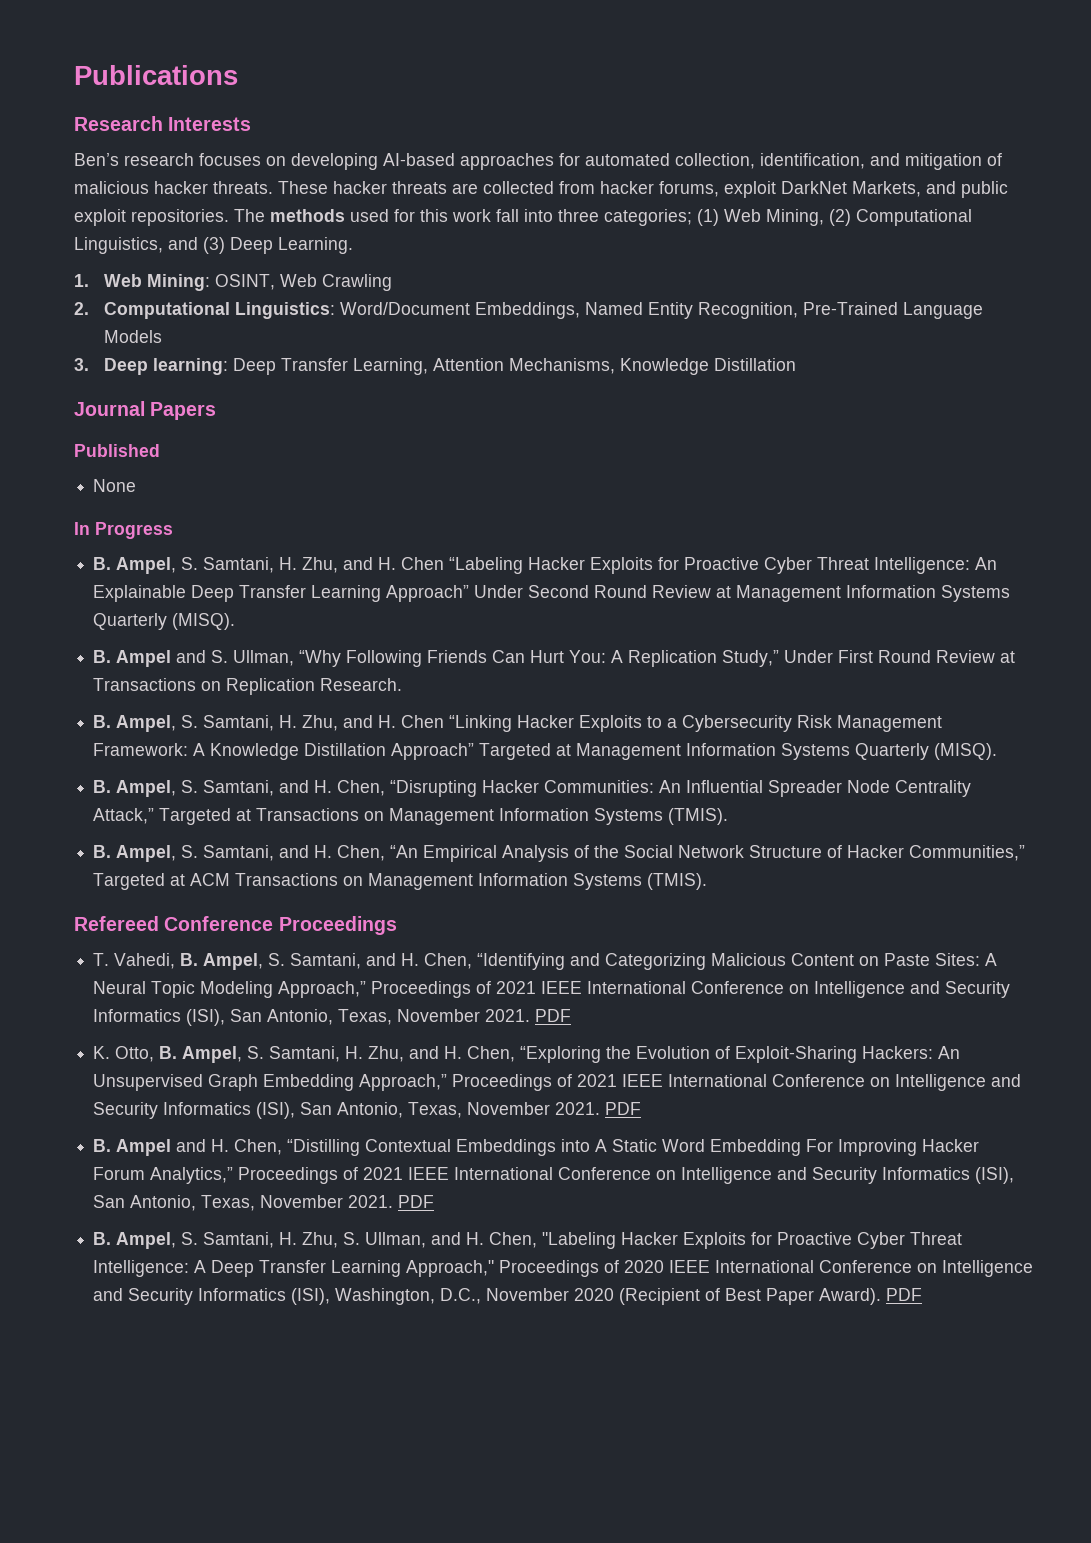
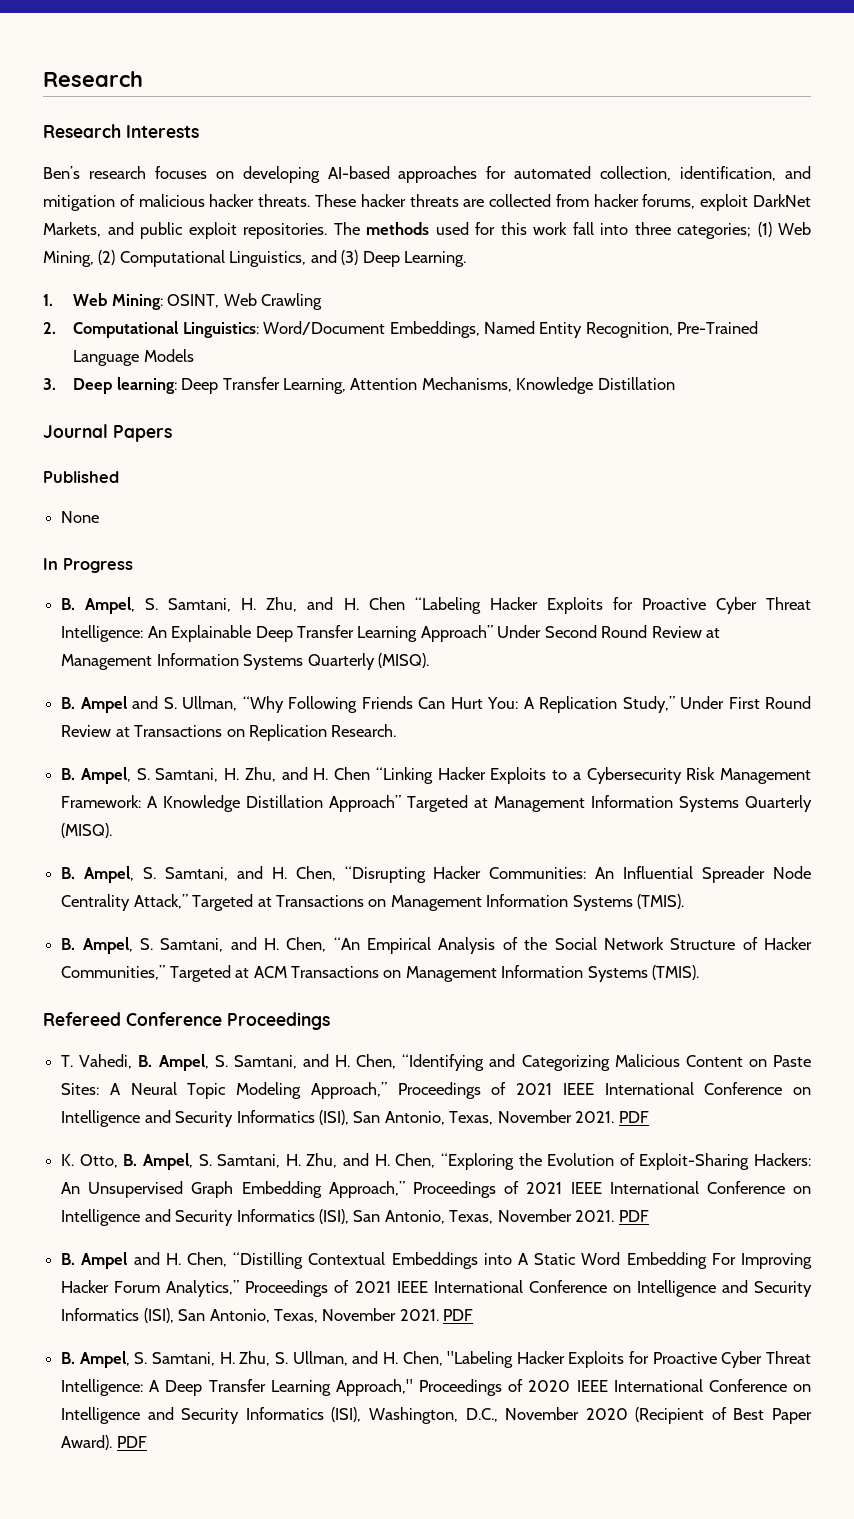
[74,65,238,85] Publications -> [43,71,143,87] Research

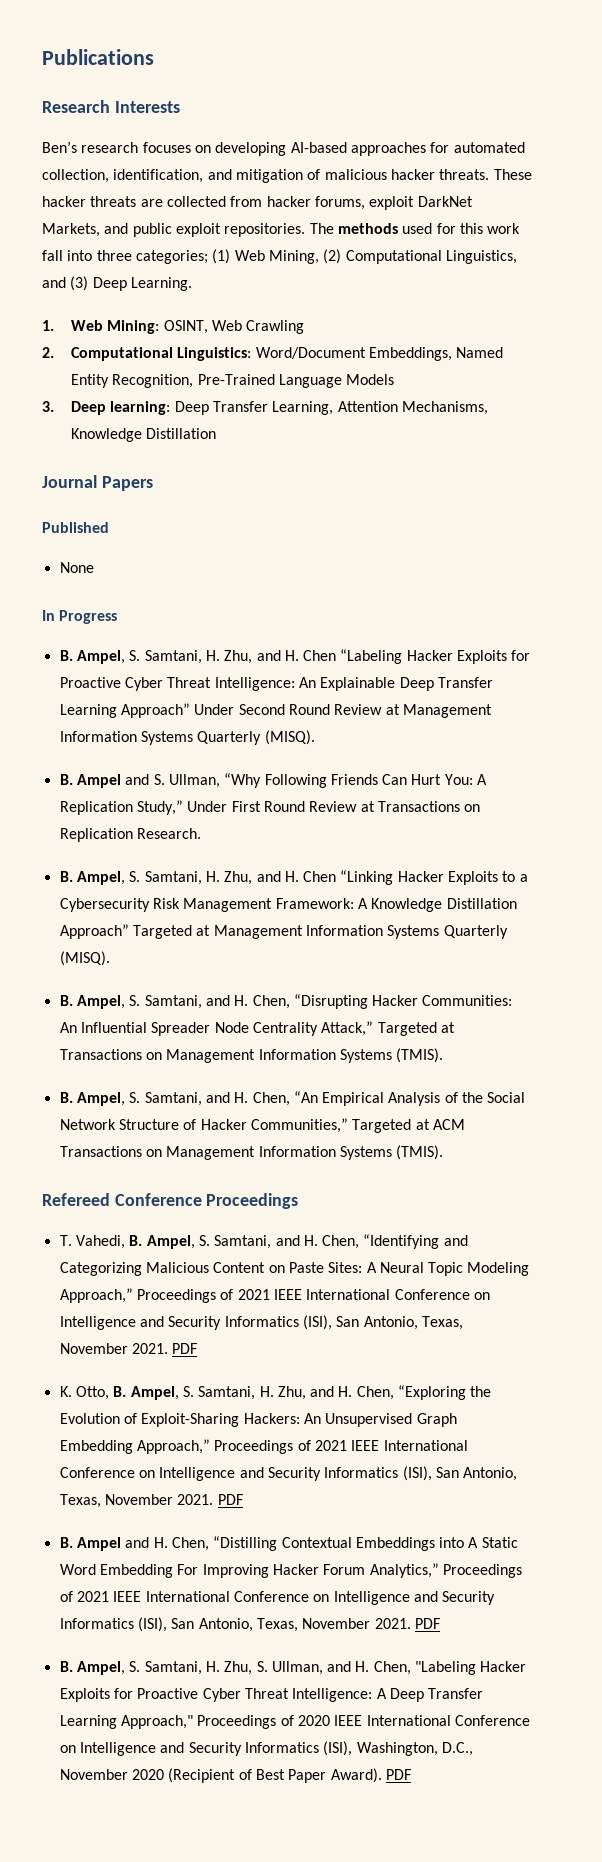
[43,71,143,87] Research -> [42,49,154,65] Publications

